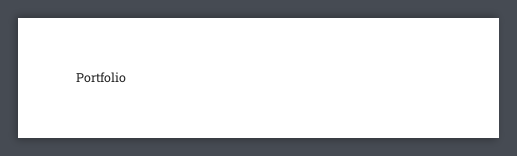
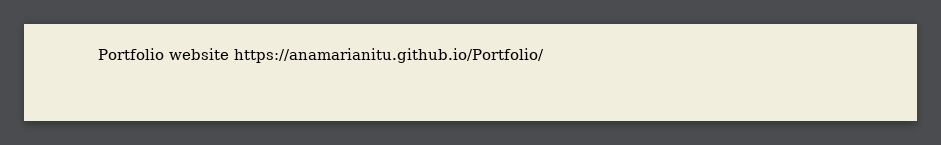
(126, 77) none -> [169,48,544,63] website https://anamarianitu.github.io/Portfolio/

